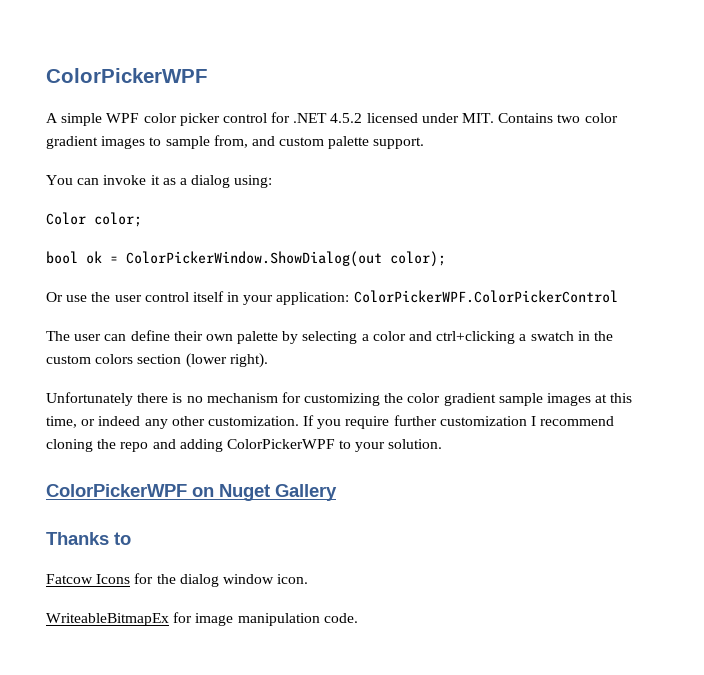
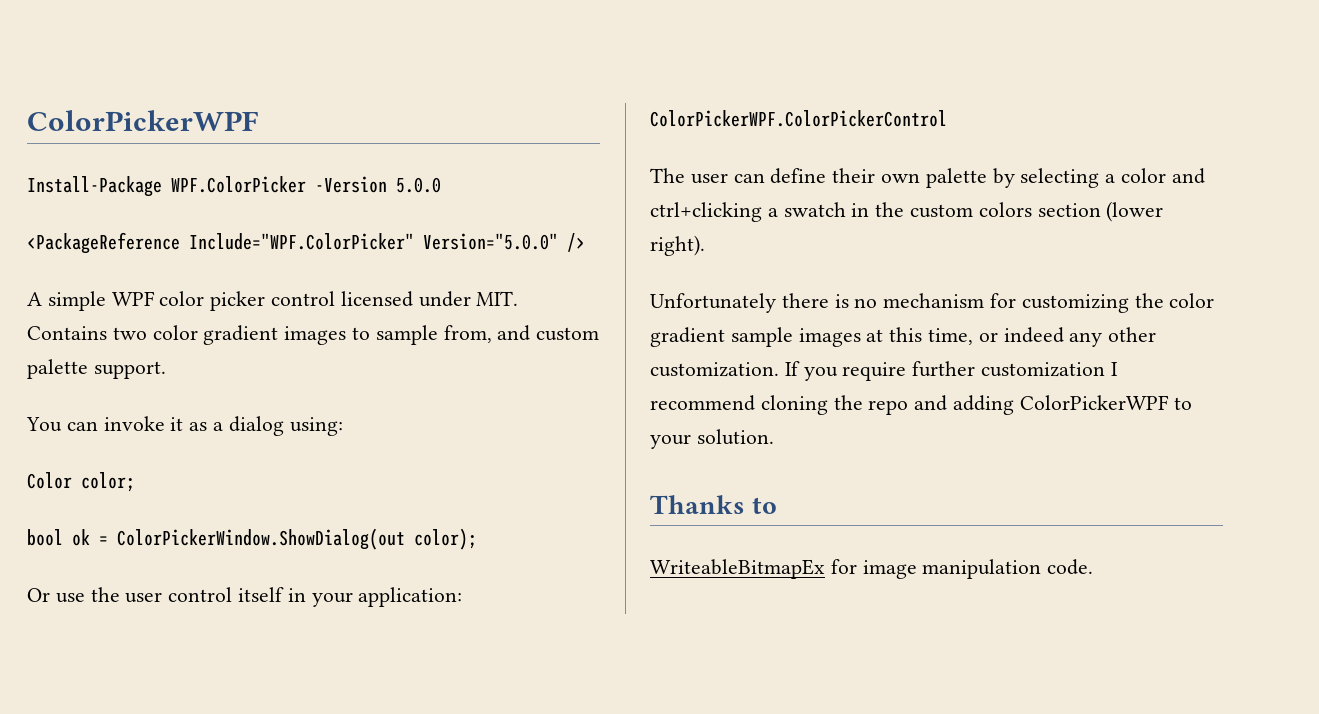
[46,68,208,83] ColorPickerWPF -> [27,110,258,131] [27,176,441,197] [27,232,585,254] ColorPickerWPF // Install-Package WPF.ColorPicker -Version 5.0.0 // <PackageReference Include="WPF.ColorPicker" Version="5.0.0" />
[271,112,363,123] for .NET 4.5.2 -> (336, 298) none
[46,484,337,501] [46,532,131,545] [46,573,309,587] ColorPickerWPF on Nuget Gallery // Thanks to // Fatcow Icons for the dialog window icon. -> [650,495,778,514] Thanks to

